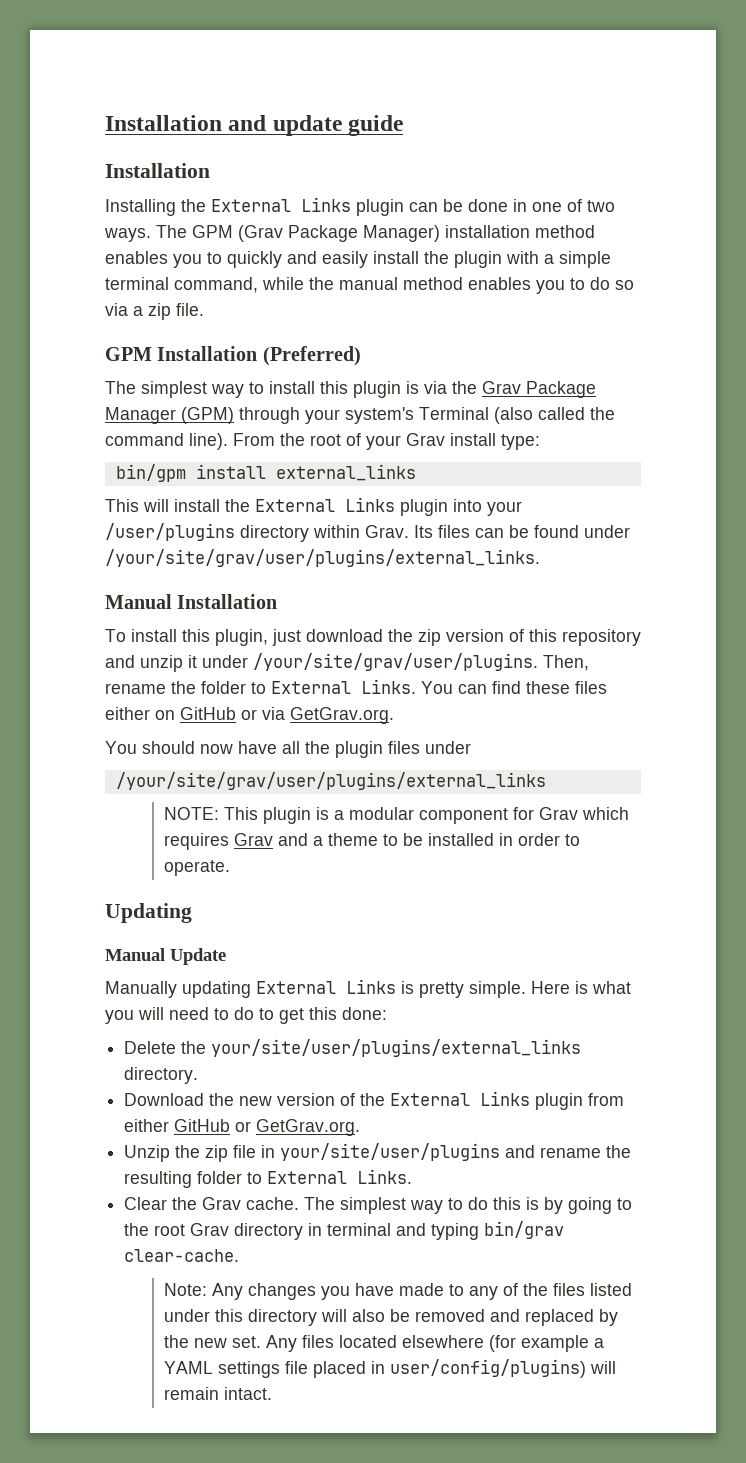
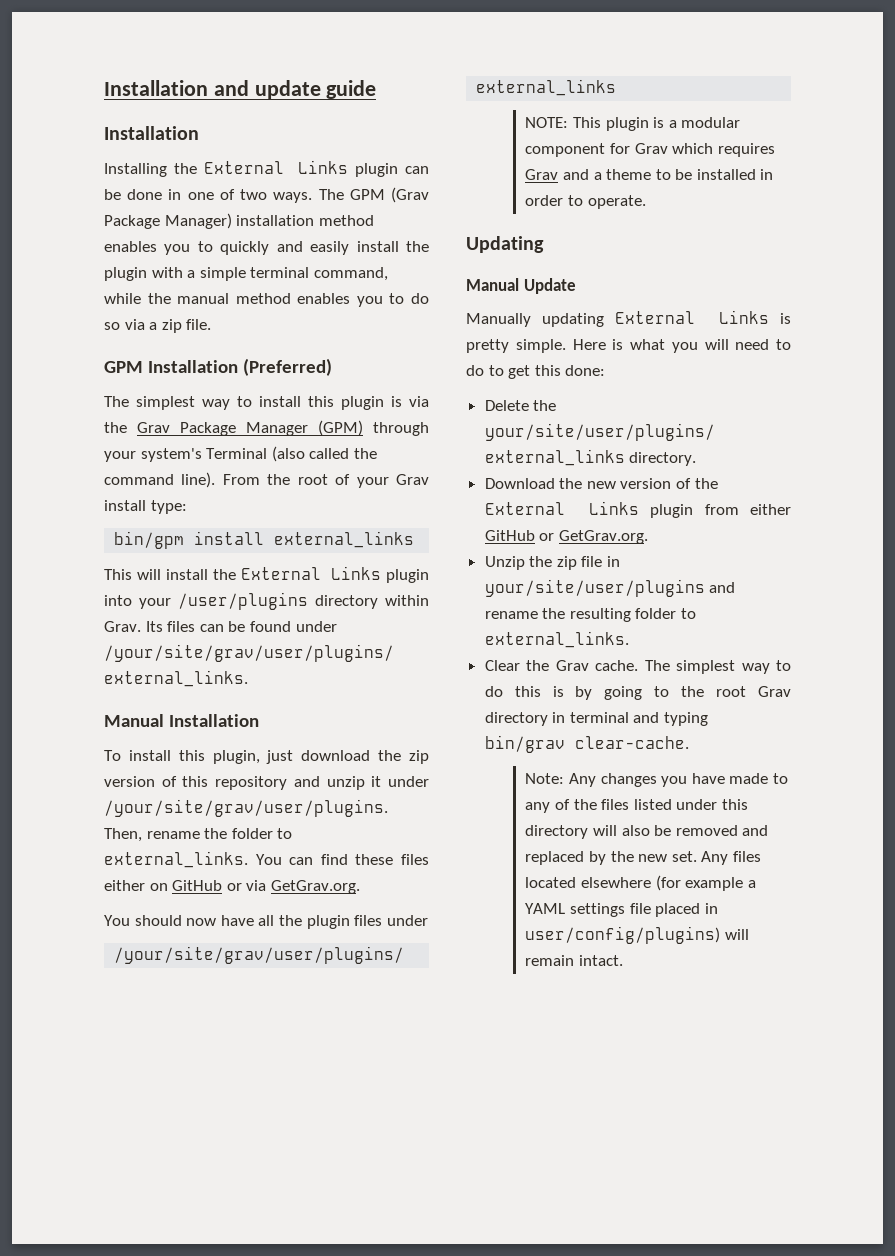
[271,679,416,694] External Links. -> [104,851,248,868] external_links.
[267,1169,413,1184] External Links. -> [484,631,629,648] external_links.

